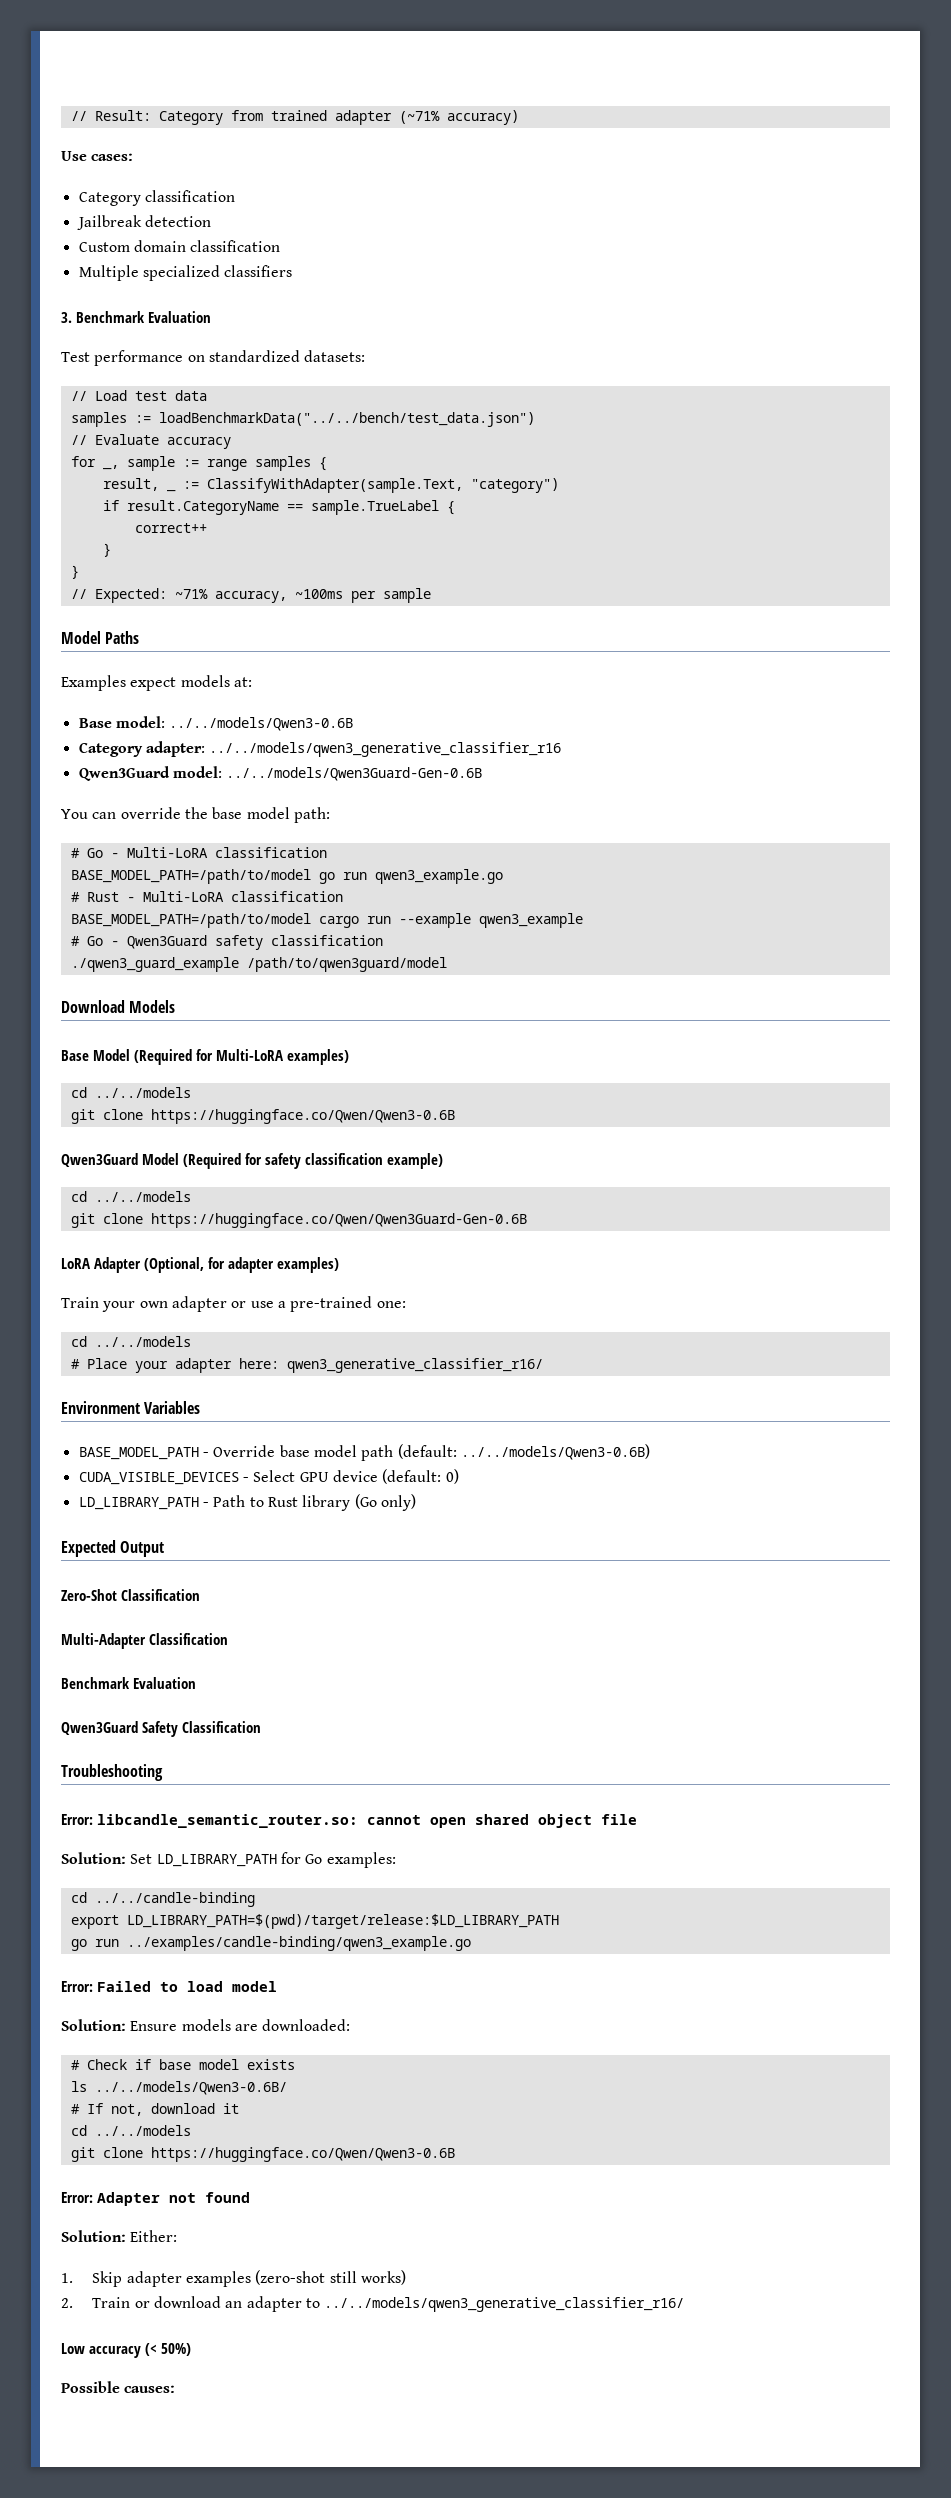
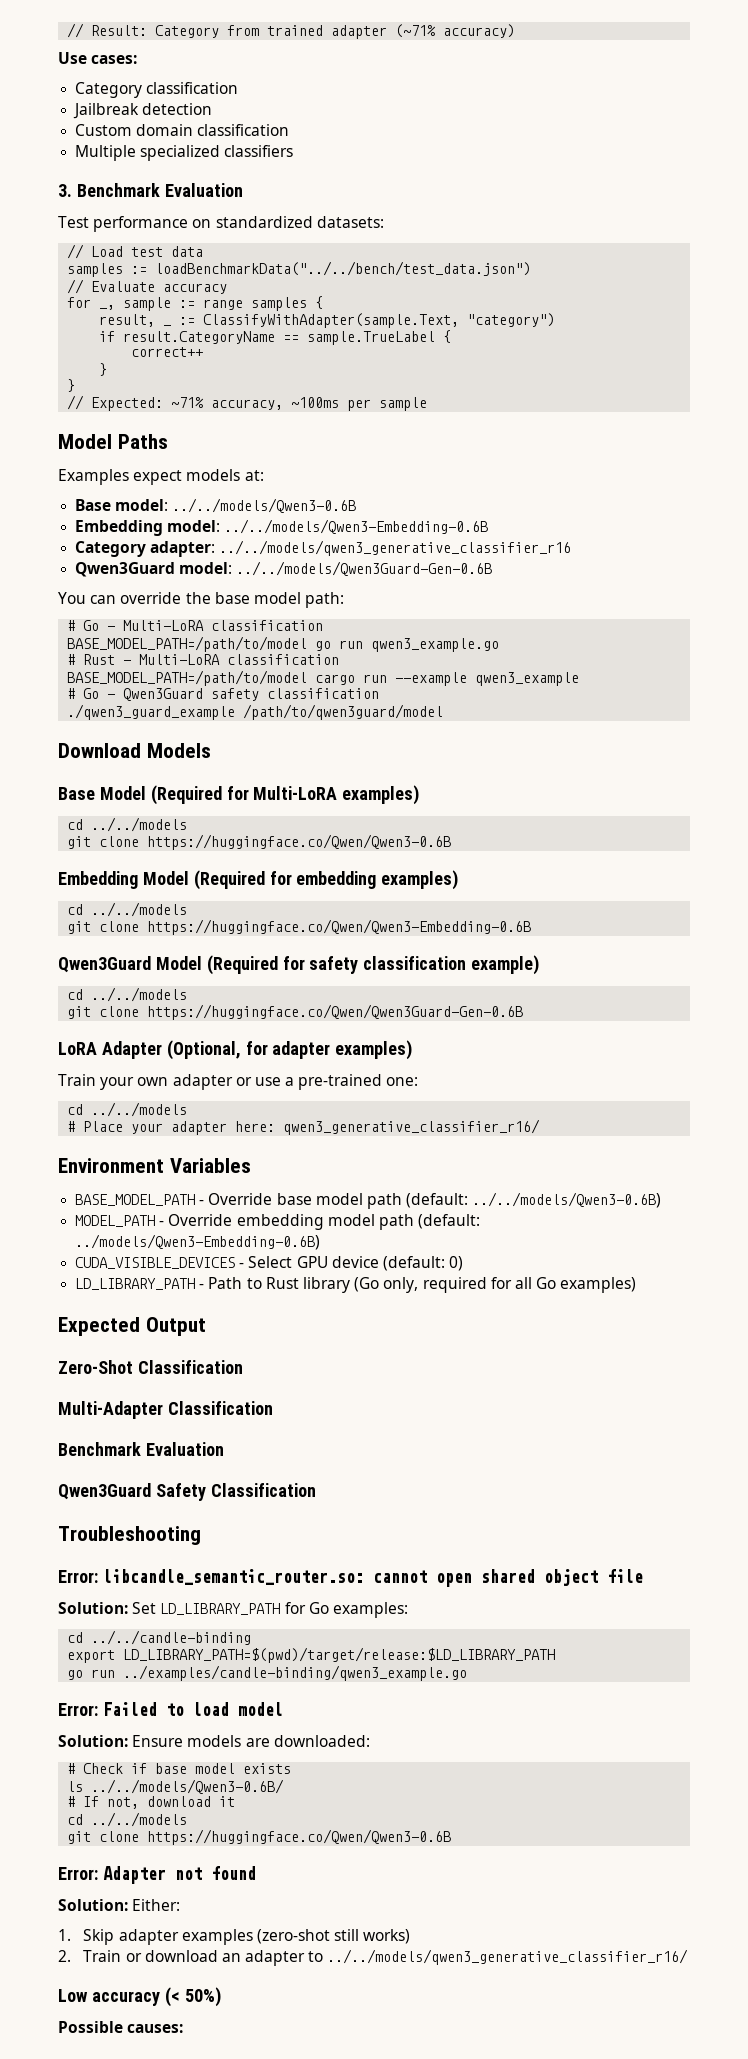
(354, 724) none -> [75,519,489,536] // Embedding model: ../../models/Qwen3-Embedding-0.6B
(455, 1116) none -> [58,870,459,890] [67,902,188,917] [67,919,532,935] // Embedding Model (Required for embedding examples) // cd ../../models // git clone https://huggingface.co/Qwen/Qwen3-Embedding-0.6B
(650, 1452) none -> [75,1214,481,1230] [75,1234,321,1250] // MODEL_PATH - Override embedding model path (default: ../models/Qwen3-Embedding-0.6B)
[380,1494,416,1511] only) -> [383,1277,637,1293] only, required for all Go examples)

